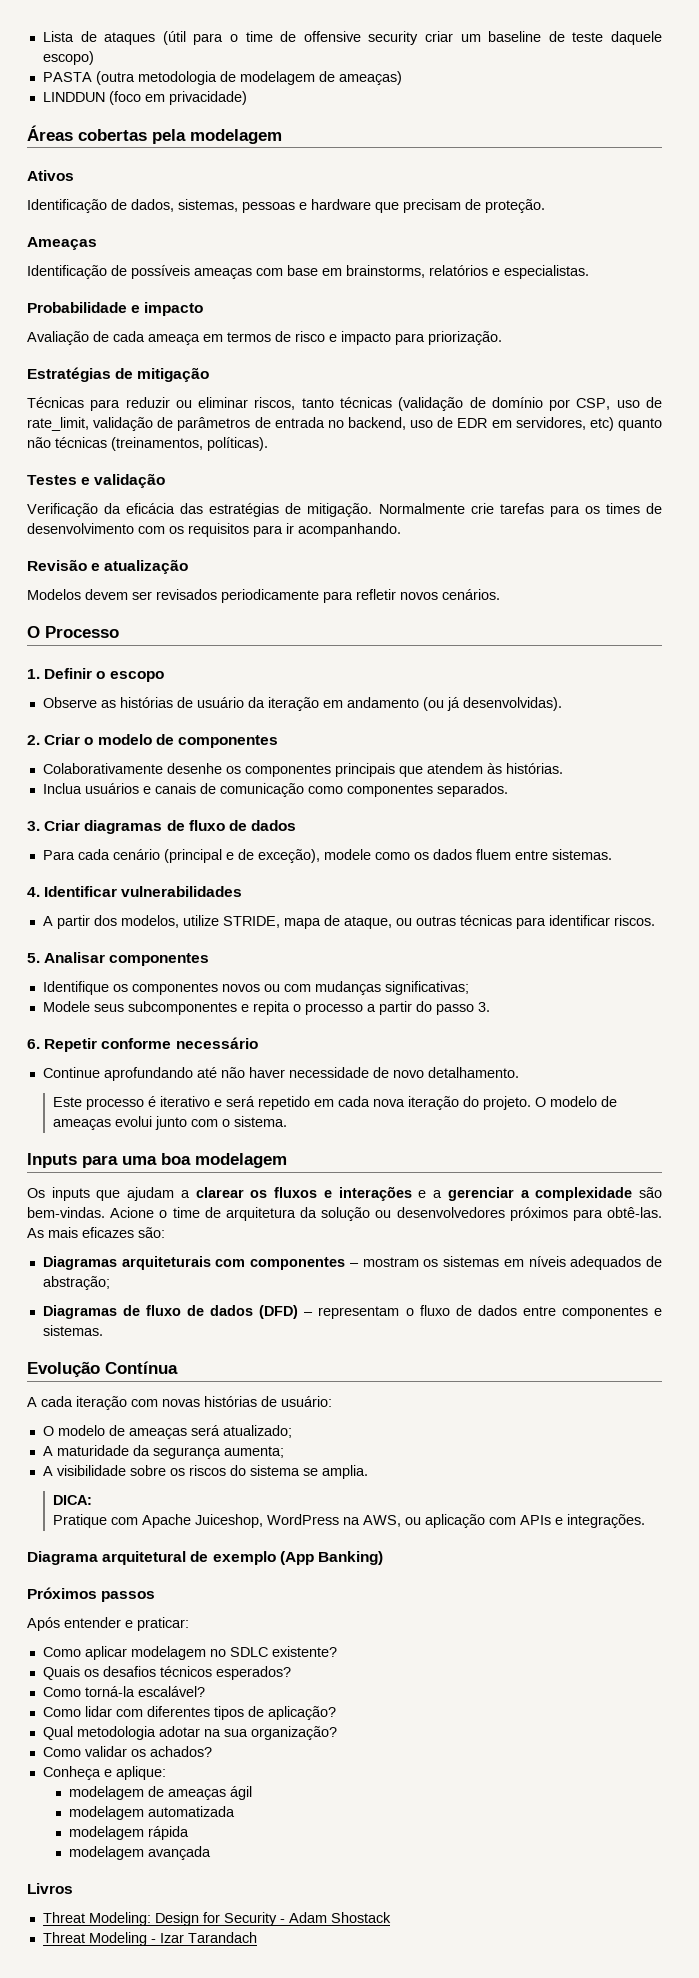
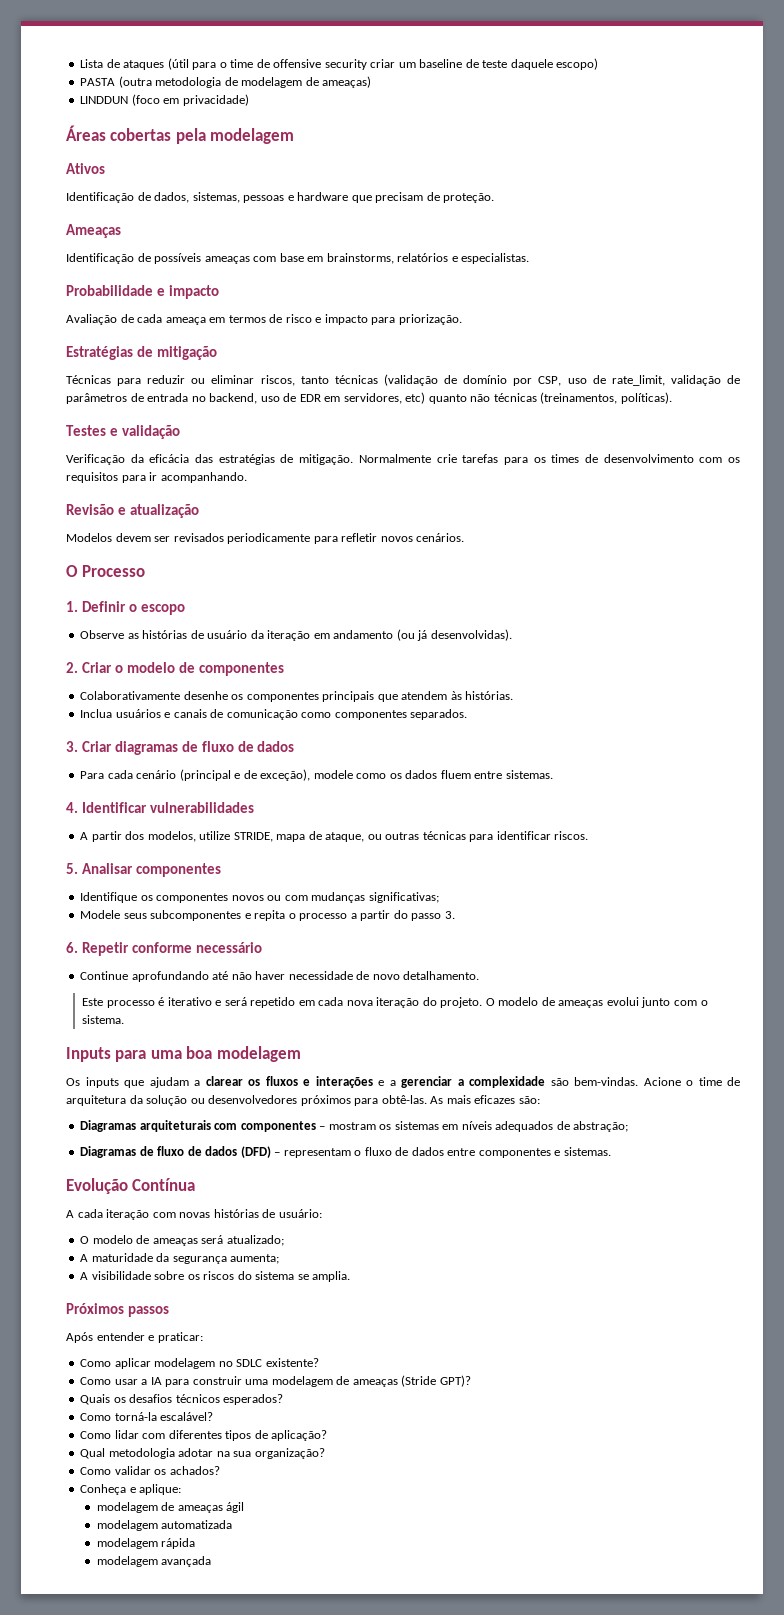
[52,1495,92,1505] [52,1514,645,1528] [27,1551,383,1565] // DICA: // Pratique com Apache Juiceshop, WordPress na AWS, ou aplicação com APIs e integrações. // Diagrama arquitetural de exemplo (App Banking) -> (351, 1276) none
(337, 1651) none -> [80,1375,471,1387] // Como usar a IA para construir uma modelagem de ameaças (Stride GPT)?
[27,1883,73,1894] [42,1912,391,1926] [42,1932,257,1946] // Livros // Threat Modeling: Design for Security - Adam Shostack // Threat Modeling - Izar Tarandach -> (212, 1561) none

